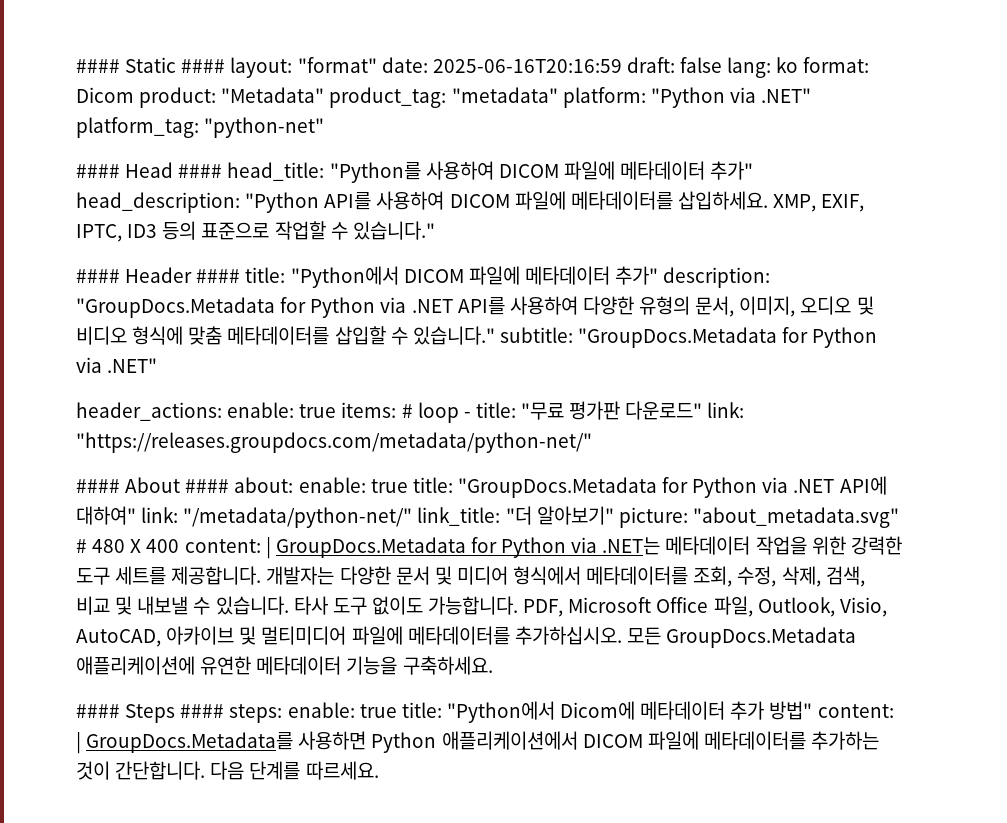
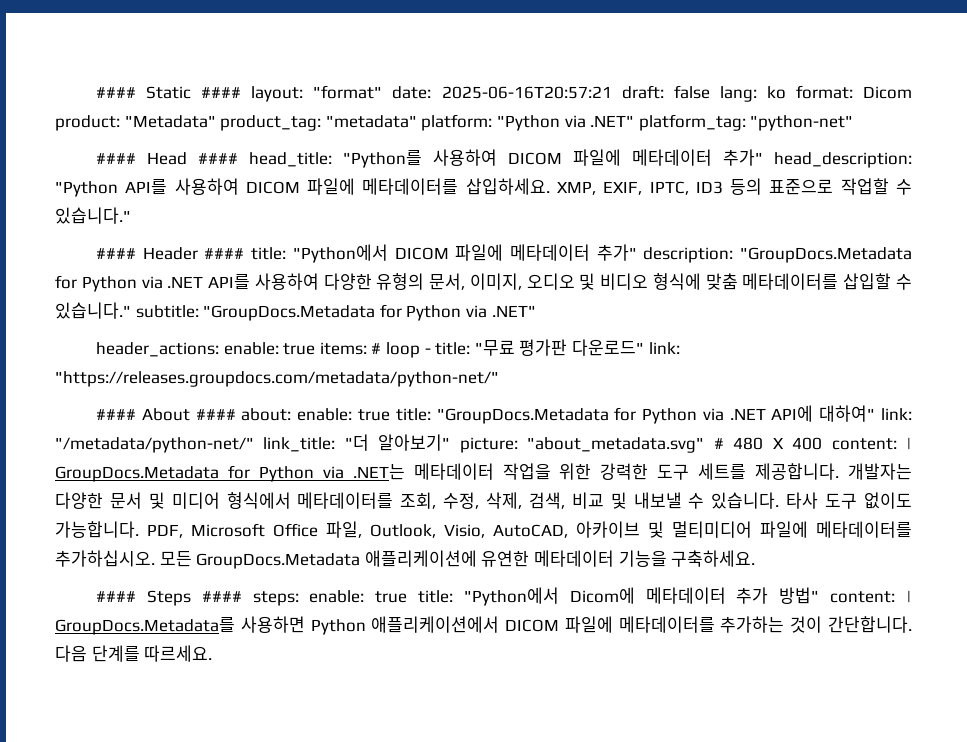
[432,59,622,73] 2025-06-16T20:16:59 -> [441,86,612,99] 2025-06-16T20:57:21

